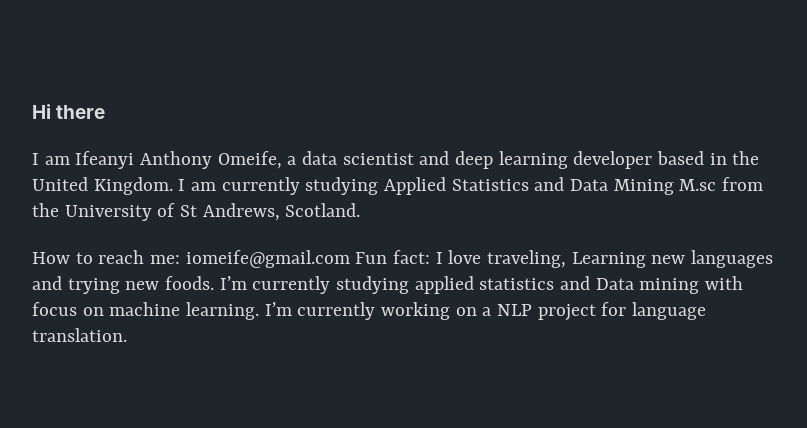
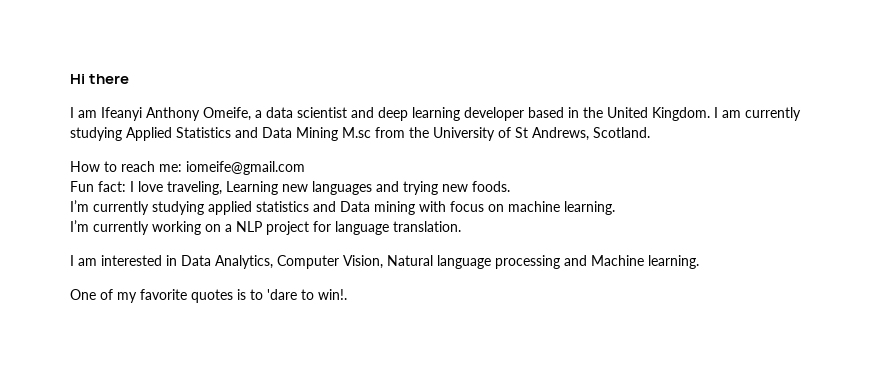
(350, 259) none -> (305, 168) //
(215, 283) none -> (510, 186) //
(260, 311) none -> (615, 208) //
(127, 335) none -> [70,255,699,269] [70,289,347,303] // I am interested in Data Analytics, Computer Vision, Natural language processing and Machine learning. // One of my favorite quotes is to 'dare to win!.

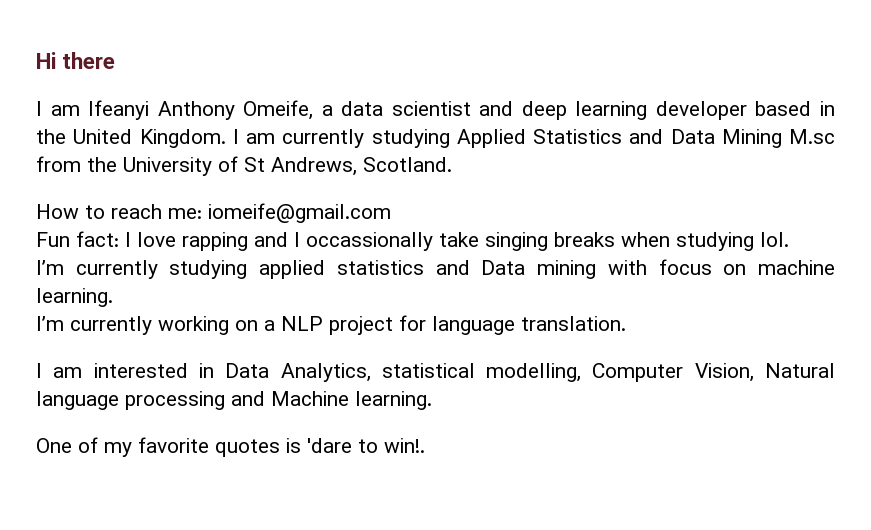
[167,181,510,195] traveling, Learning new languages and trying new foods. -> [182,232,789,251] rapping and I occassionally take singing breaks when studying lol.
(273, 262) none -> [381,363,582,382] statistical modelling,
[250,289,263,300] to -> (301, 445) none

